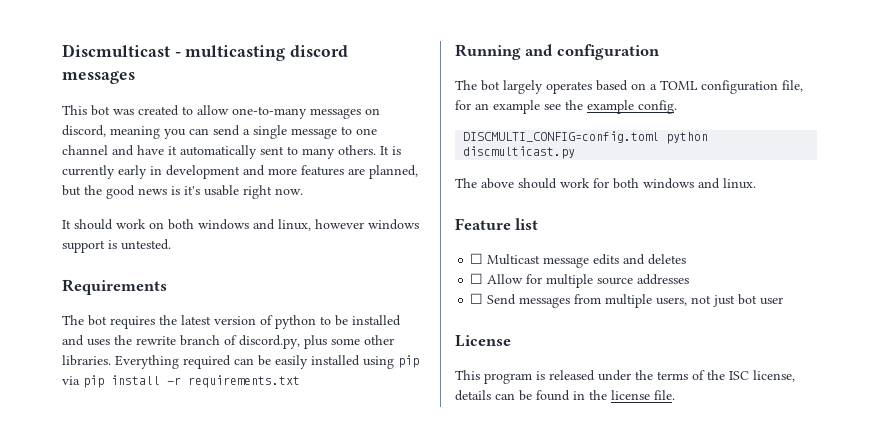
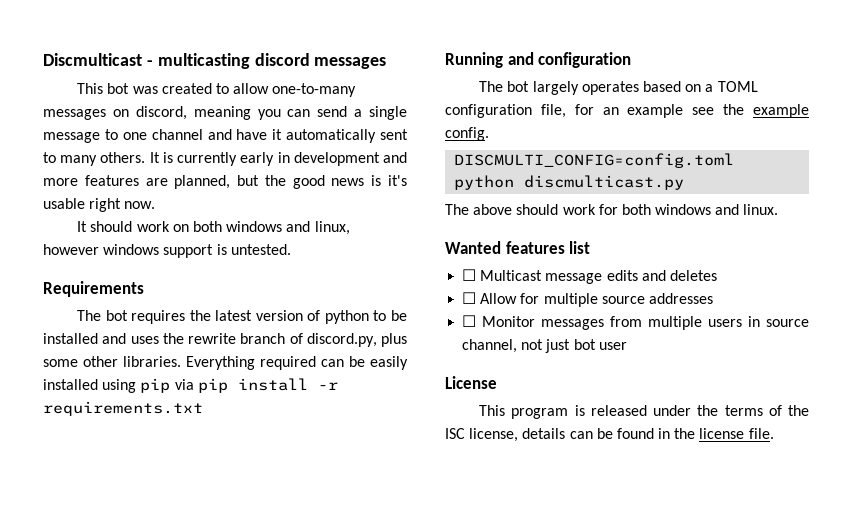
[455,218,511,230] Feature -> [445,241,565,254] Wanted features
[487,294,517,305] Send -> [482,316,536,327] Monitor
[656,297,688,306] users, -> [708,316,809,327] [462,339,518,353] users in source channel,

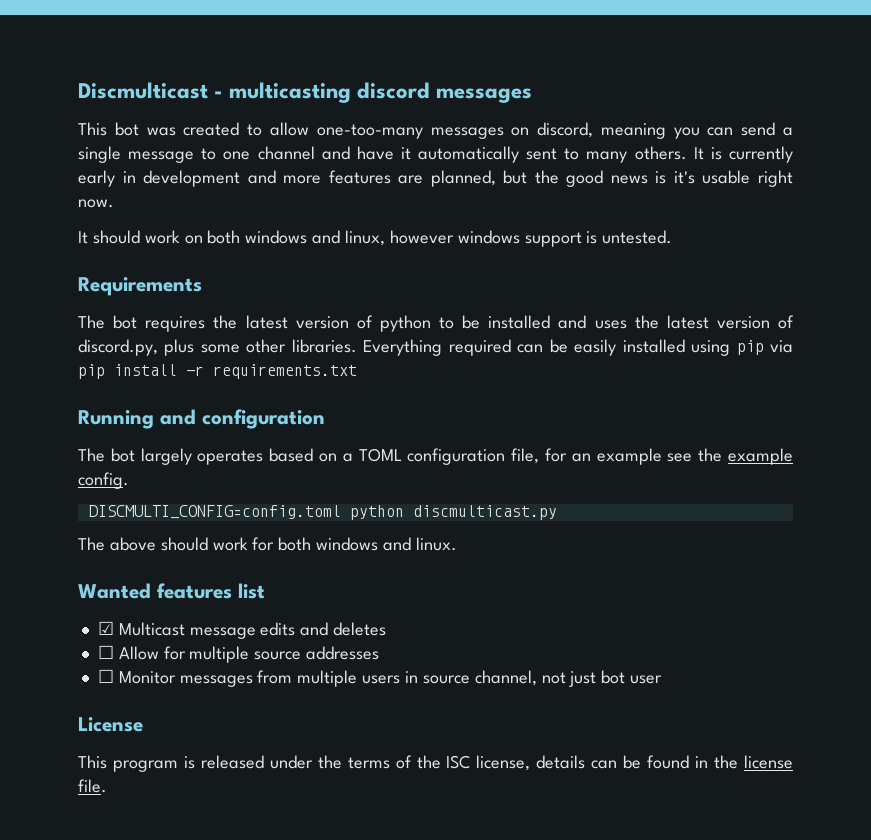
[272,83,357,97] one-to-many -> [316,124,423,139] one-too-many
[188,333,286,344] rewrite branch -> [666,315,770,329] latest version
[462,269,477,281] ☐ -> [97,621,114,635] ☑

